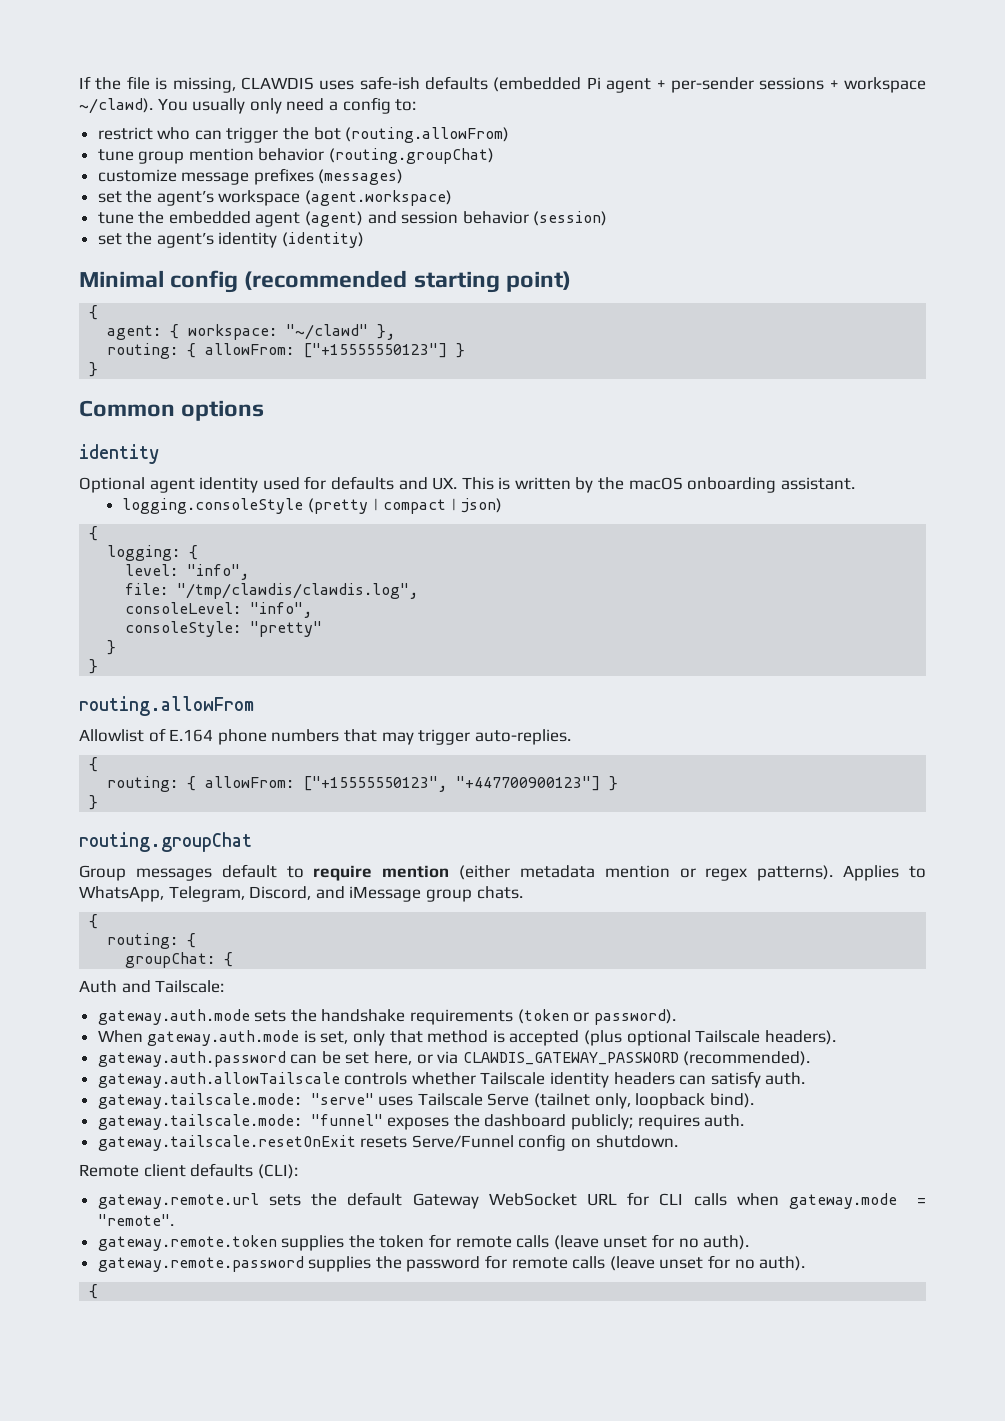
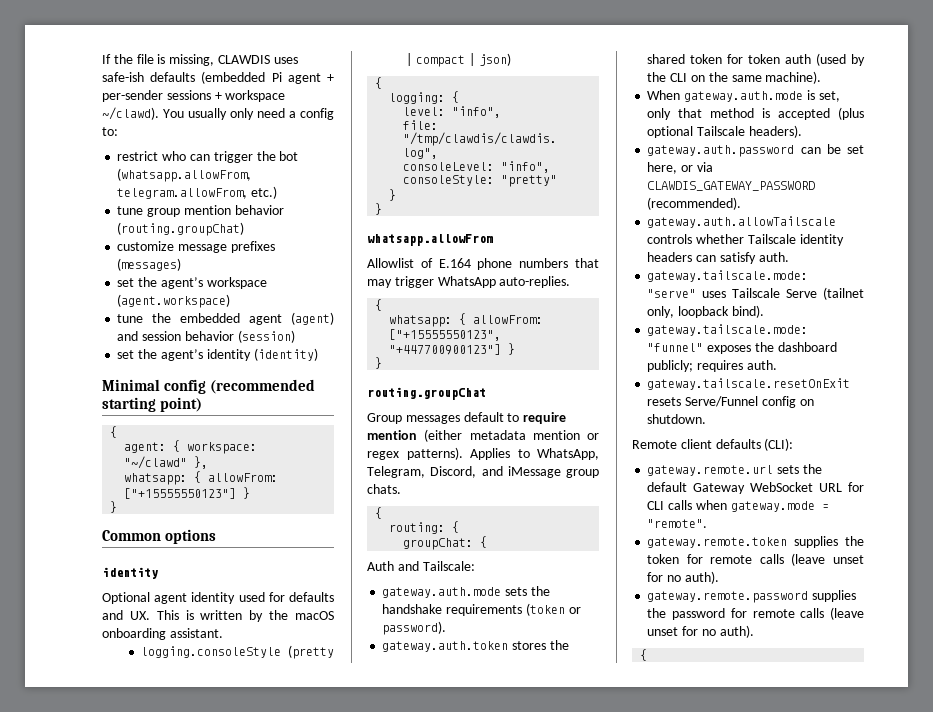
[345,127,510,143] (routing.allowFrom) -> [117,168,252,182] [117,186,278,199] (whatsapp.allowFrom, telegram.allowFrom, etc.)
[107,343,179,359] routing: -> [124,473,188,485] whatsapp:
[79,696,254,716] routing.allowFrom -> [367,234,493,246] whatsapp.allowFrom
(471, 737) none -> [437,276,496,288] WhatsApp
[107,776,179,792] routing: -> [389,315,453,327] whatsapp:
(676, 1017) none -> [382,640,569,652] [647,53,865,66] [647,71,822,84] // gateway.auth.token stores the shared token for token auth (used by the CLI on the same machine).

